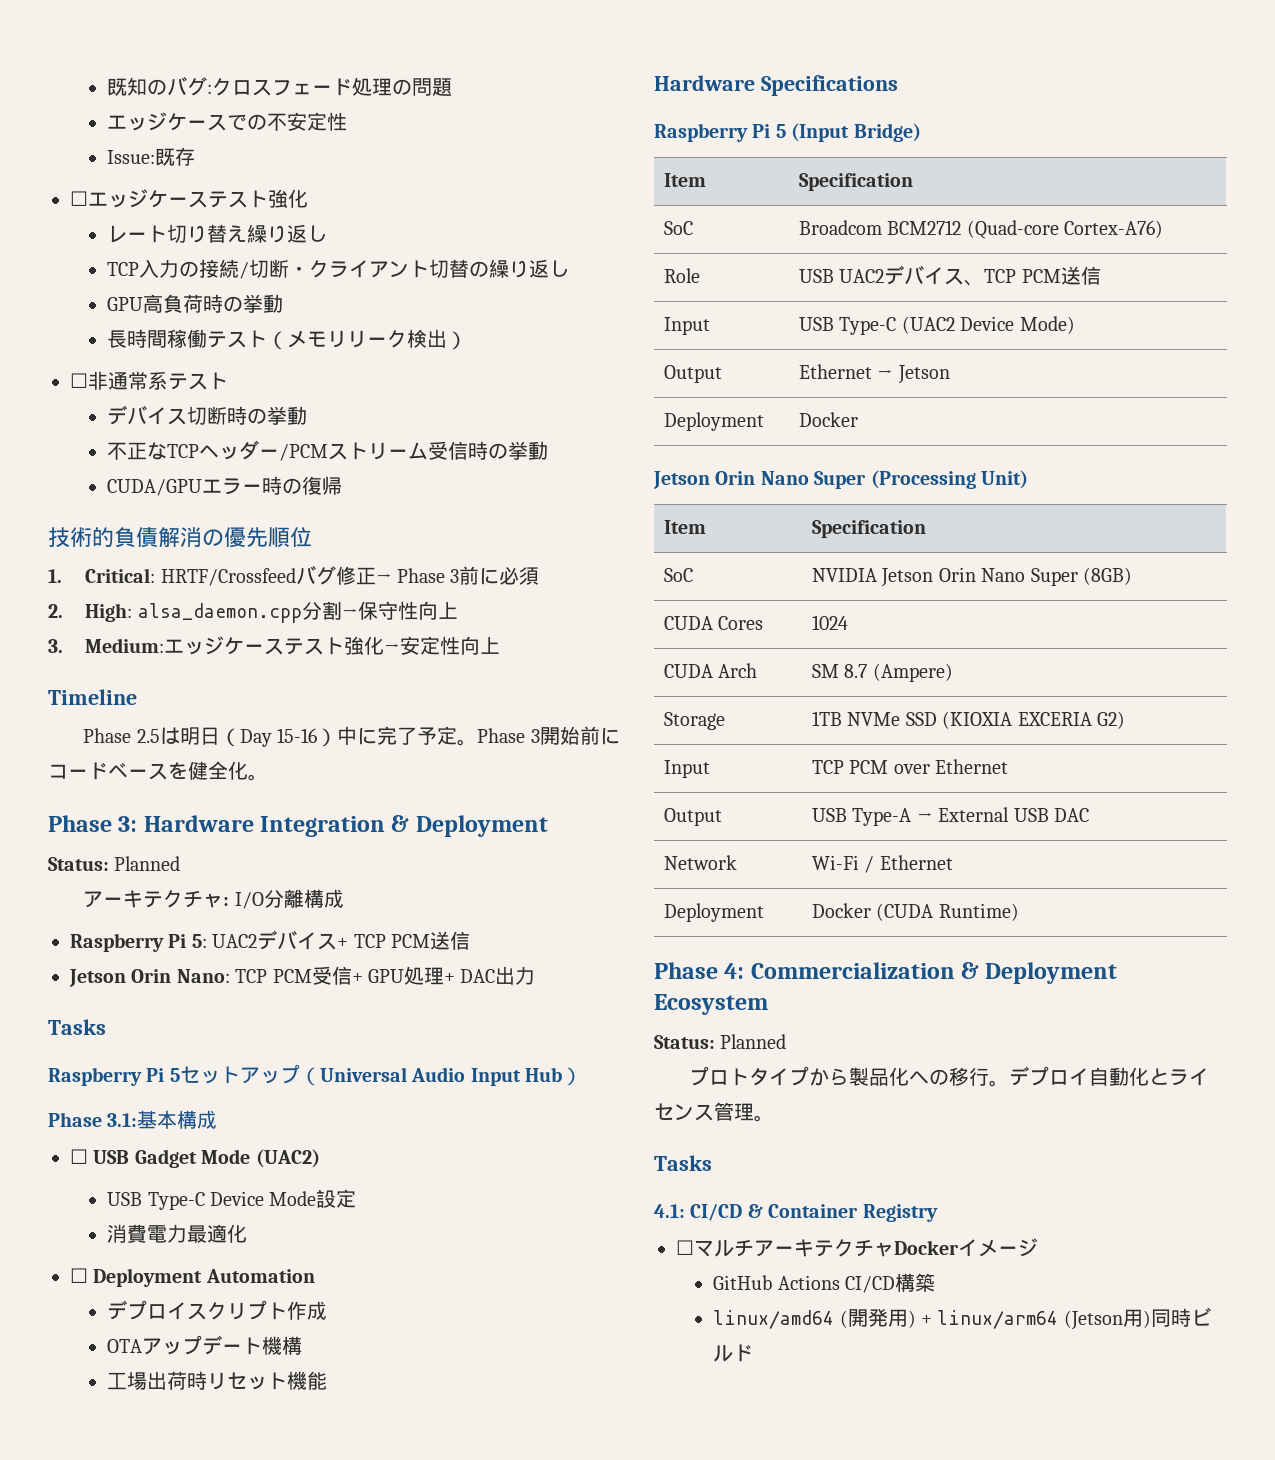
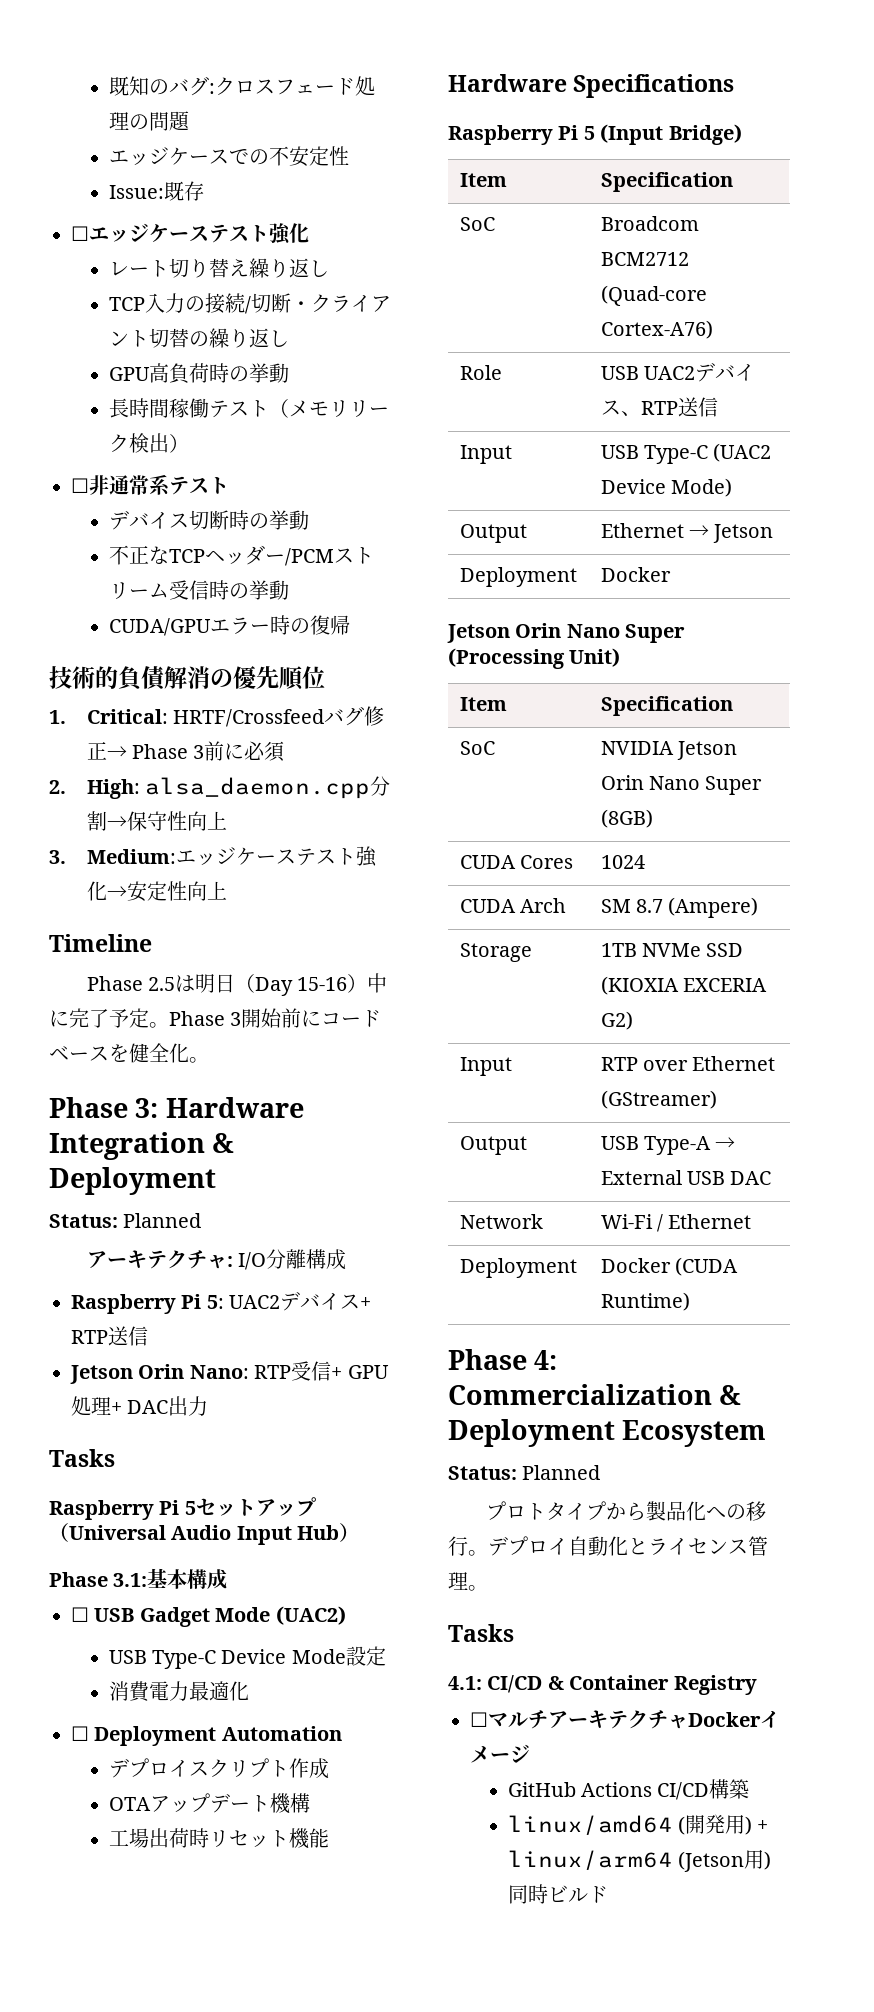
[353,934,430,948] TCP PCM -> [71,1330,108,1344] RTP
[235,969,312,983] TCP PCM -> [254,1365,292,1379] RTP
[984,269,1061,283] TCP PCM -> [640,401,678,415] RTP
[812,760,889,774] TCP PCM -> [600,1057,638,1071] RTP
(1009, 766) none -> [600,1090,717,1109] (GStreamer)

